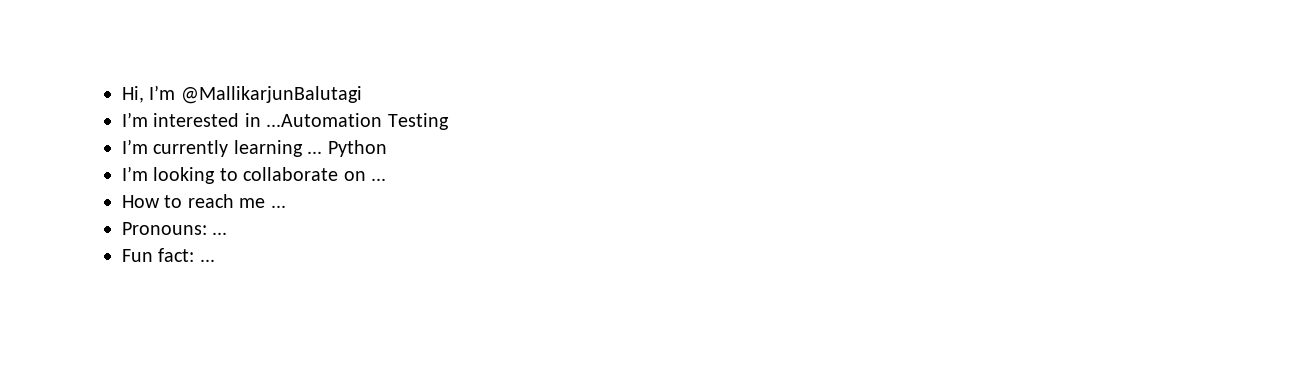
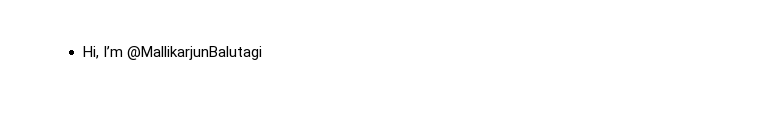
[122,112,449,130] [122,139,387,157] [122,166,386,184] [122,194,286,208] [122,222,228,235] [122,248,215,262] // I’m interested in ...Automation Testing // I’m currently learning ... Python // I’m looking to collaborate on ... // How to reach me ... // Pronouns: ... // Fun fact: ... -> (262, 53) none

